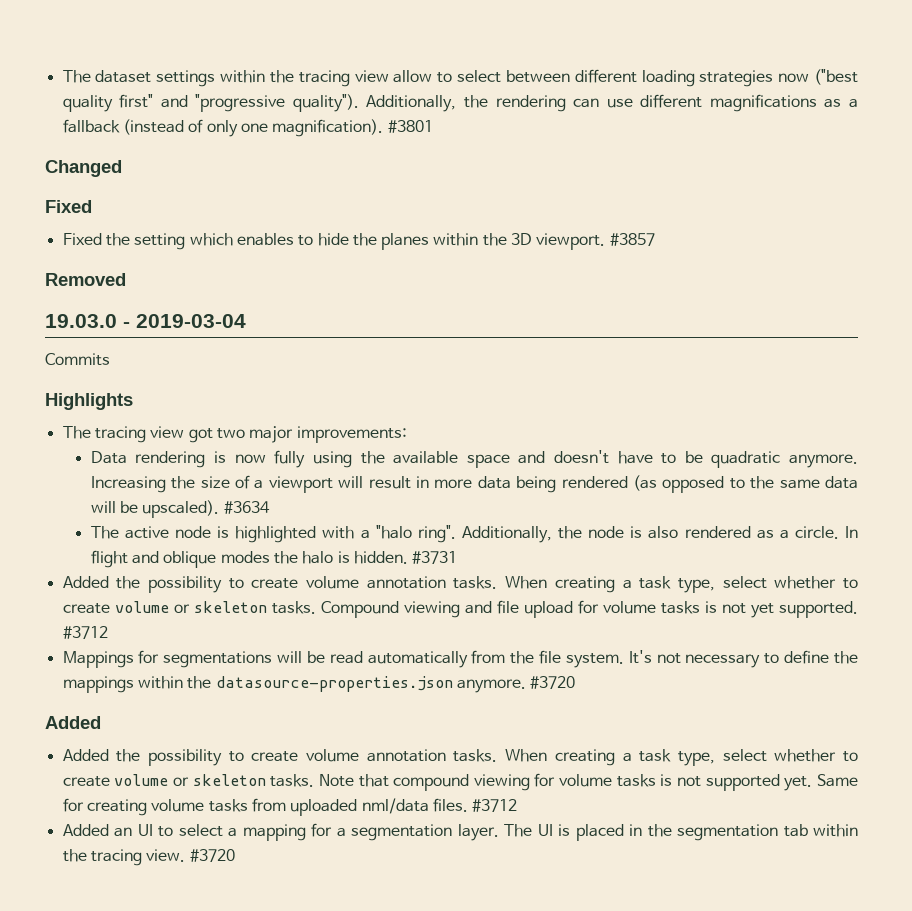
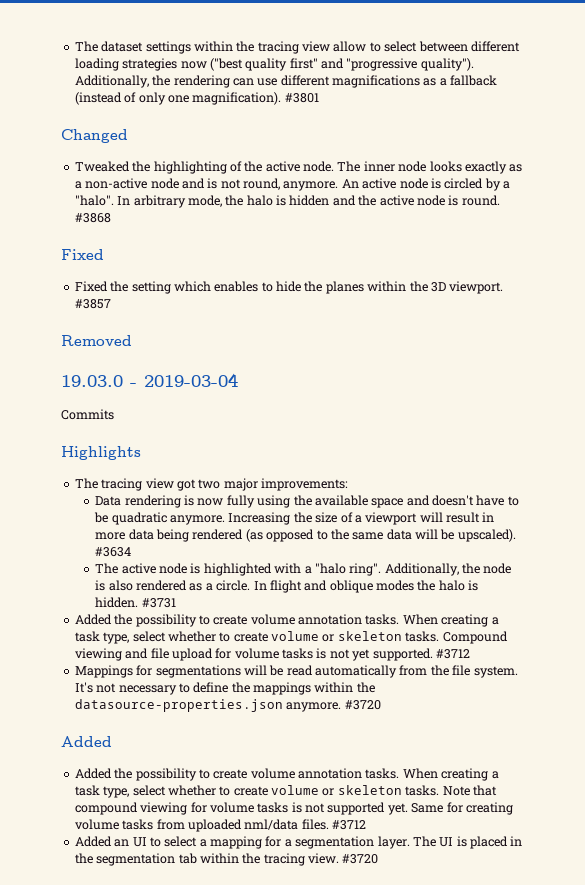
(122, 168) none -> [74,161,523,174] [74,178,510,191] [74,195,500,208] [74,213,111,223] // Tweaked the highlighting of the active node. The inner node looks exactly as a non-active node and is not round, anymore. An active node is circled by a "halo". In arbitrary mode, the halo is hidden and the active node is round. #3868

